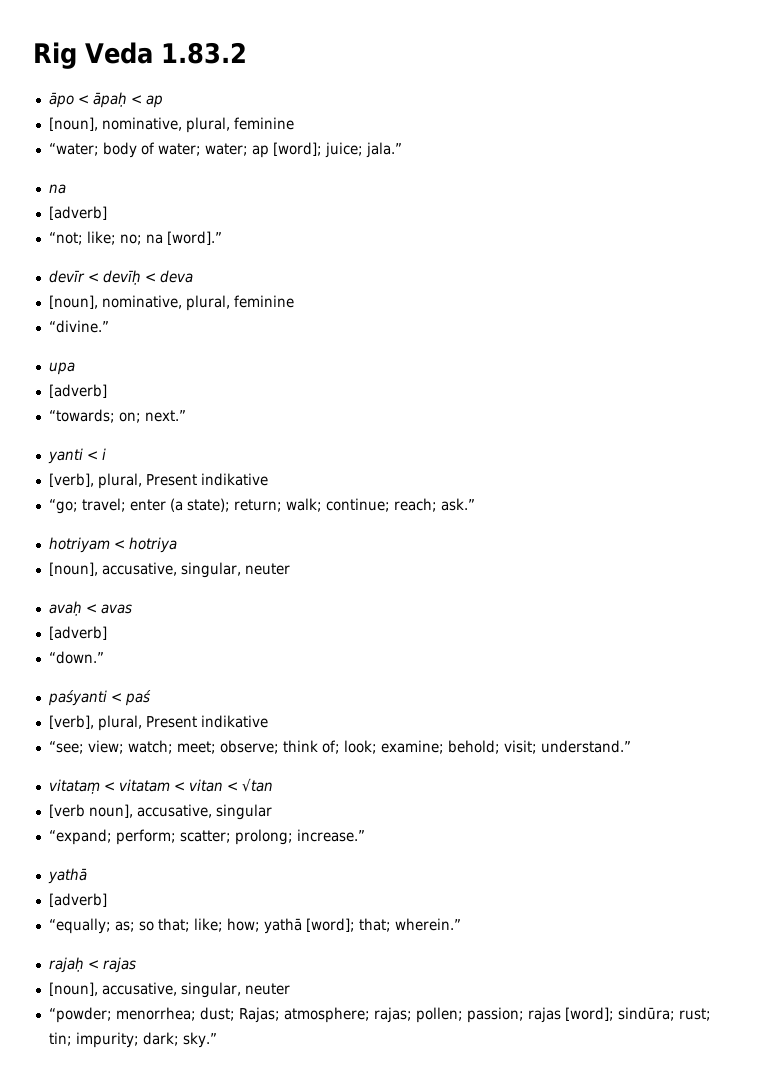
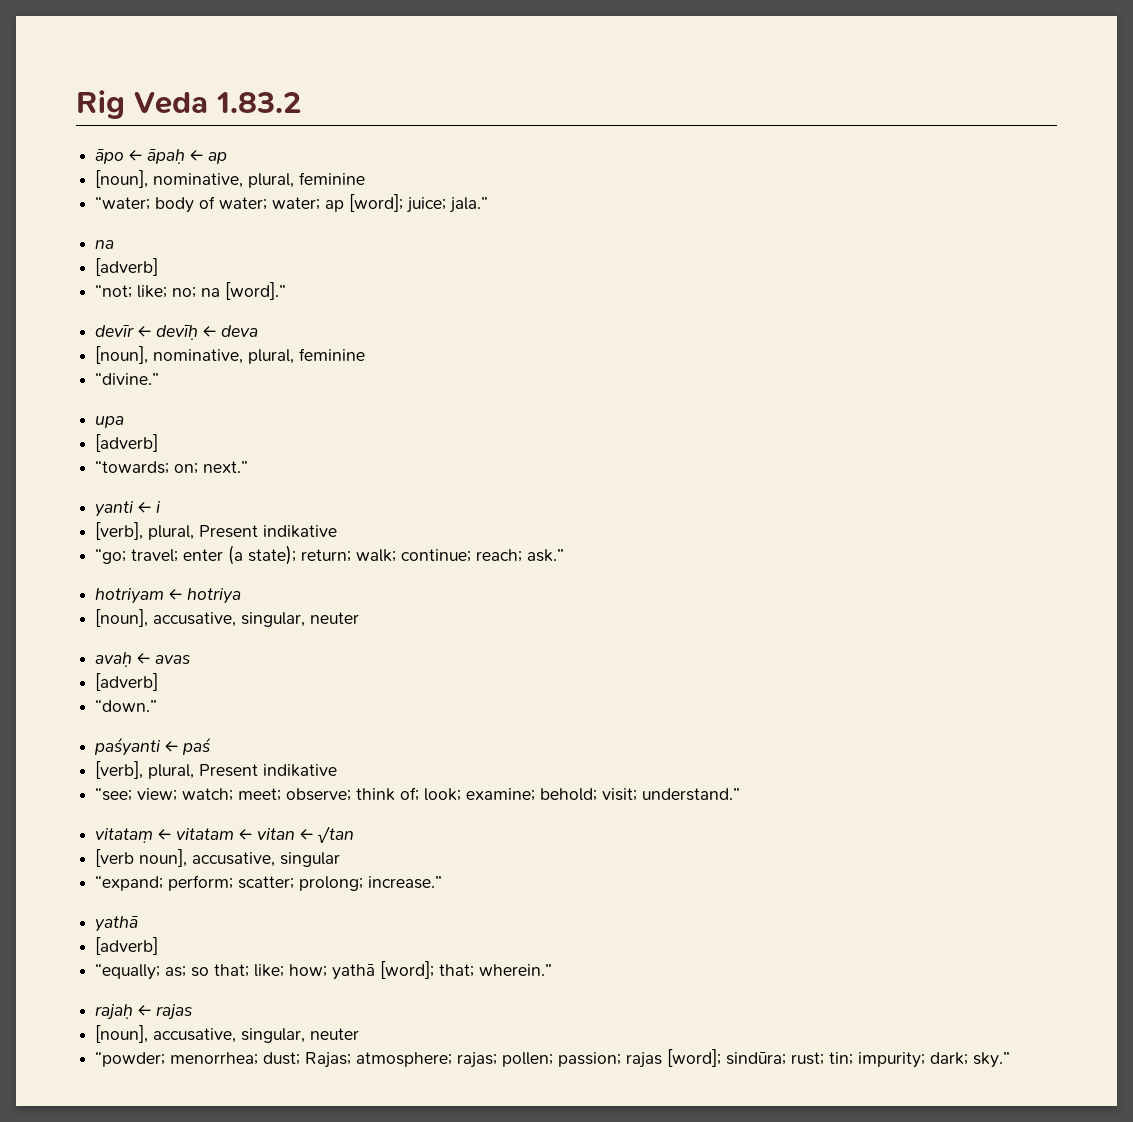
[77,92,142,108] < āpaḥ < -> [129,149,204,164] ← āpaḥ ←
[87,270,156,285] < devīḥ < -> [138,325,217,340] ← devīḥ ←
[86,451,98,460] < -> [138,502,152,513] ←
[113,540,125,549] < -> [169,589,183,600] ←
[85,604,97,613] < -> [137,653,151,664] ←
[110,693,122,702] < -> [165,741,179,752] ←
[103,779,238,792] < vitatam < vitan < -> [158,828,314,840] ← vitatam ← vitan ←
[87,960,99,969] < -> [138,1005,152,1016] ←

